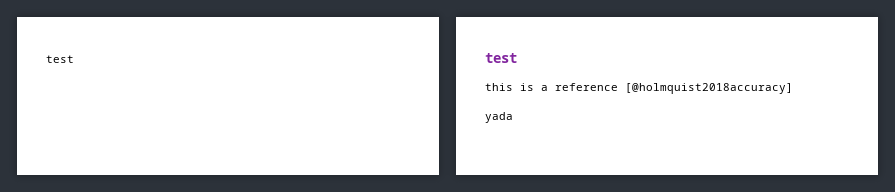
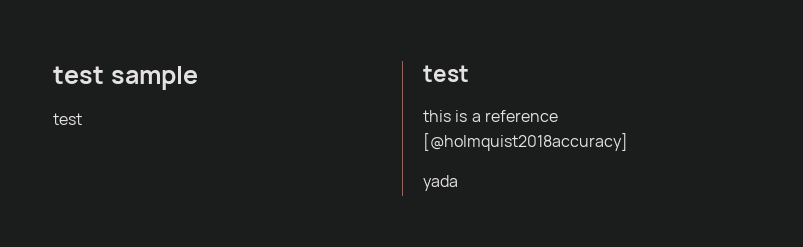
[46,55,74,63] test -> [53,66,198,90] [53,113,82,125] test sample // test

